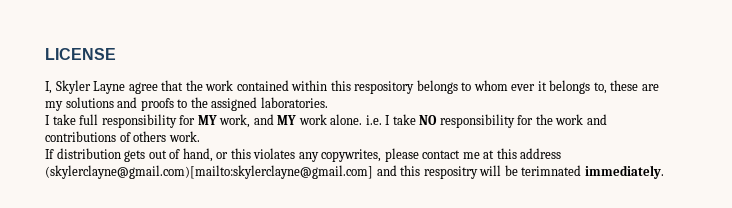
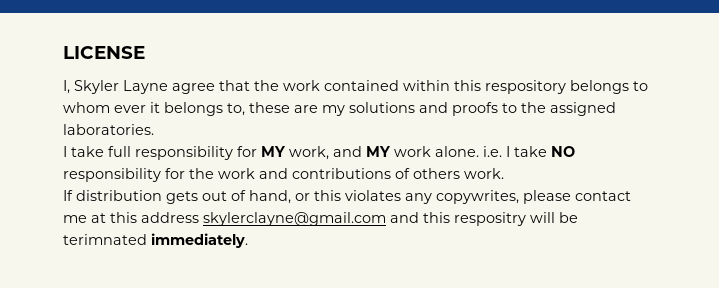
[45,165,373,179] (skylerclayne@gmail.com)[mailto:skylerclayne@gmail.com] -> [203,212,386,226] skylerclayne@gmail.com

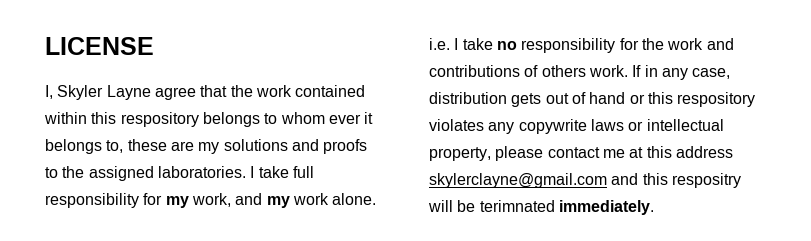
(154, 129) // -> (246, 172) none
[261,146,286,157] MY -> [165,196,189,208] my
[366,146,391,157] MY -> [266,196,290,208] my
[551,146,575,157] NO -> [496,41,517,50] no
[63,190,73,201] // If -> [632,65,731,80] If in any case,
[249,190,291,204] hand, -> [589,92,626,104] hand
(341, 195) none -> [677,92,756,107] respository
[436,190,519,204] copywrites, -> [518,119,724,134] [429,147,491,161] copywrite laws or intellectual property,

